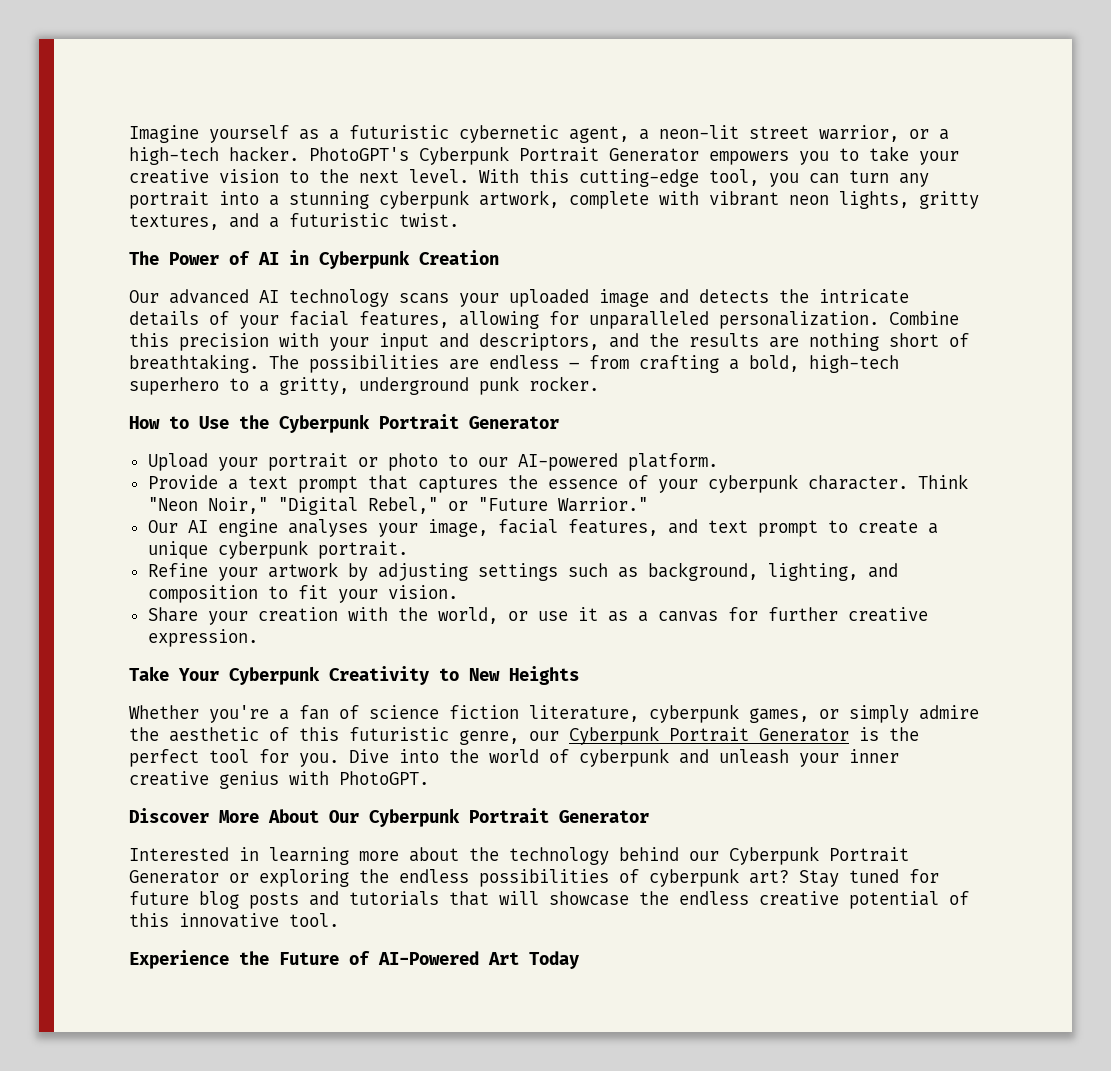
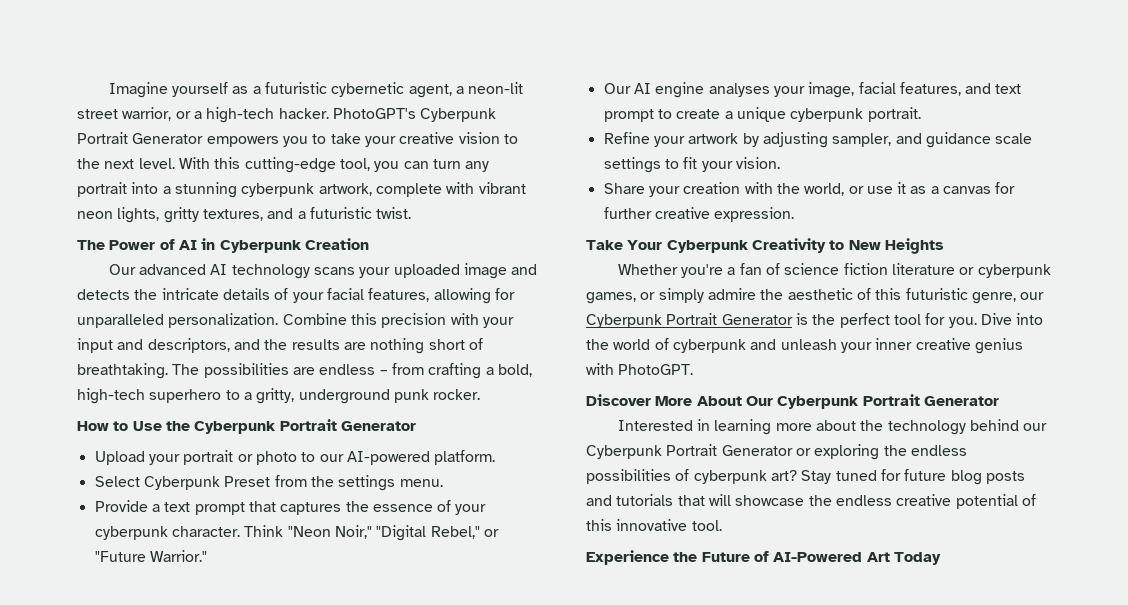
(718, 462) none -> [94,475,443,491] // Select Cyberpunk Preset from the settings menu.
[477,562,898,581] [147,585,258,603] settings such as background, lighting, and composition -> [832,132,1033,148] [603,157,661,173] sampler, and guidance scale settings
[529,705,639,722] literature, -> [891,263,975,275] literature or

